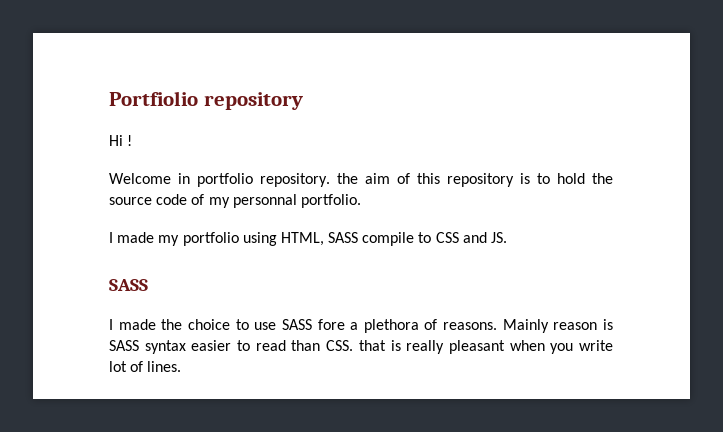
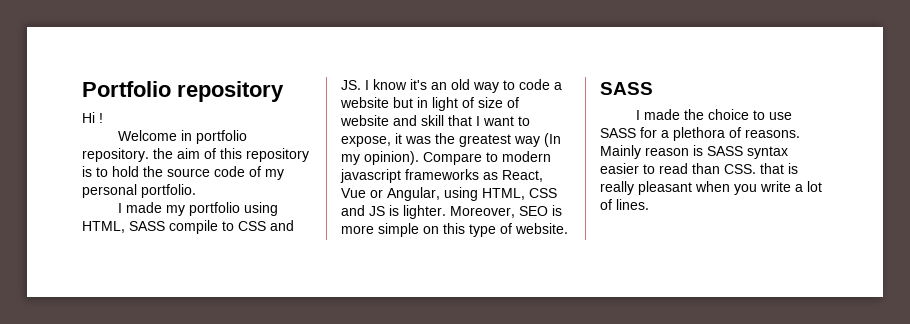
[109,91,198,106] Portfiolio -> [82,81,171,97] Portfolio
[232,194,297,208] personnal -> [82,184,137,198] personal
(508, 237) none -> [365,79,562,93] [340,97,519,111] [340,115,530,126] [341,133,561,147] [341,151,551,165] [340,169,543,183] [341,187,557,201] [341,205,562,219] [341,223,568,237] I know it's an old way to code a website but in light of size of website and skill that I want to expose, it was the greatest way (In my opinion). Compare to modern javascript frameworks as React, Vue or Angular, using HTML, CSS and JS is lighter. Moreover, SEO is more simple on this type of website.
[317,319,345,330] fore -> [640,127,657,138] for
(613, 345) none -> [795,184,803,192] a

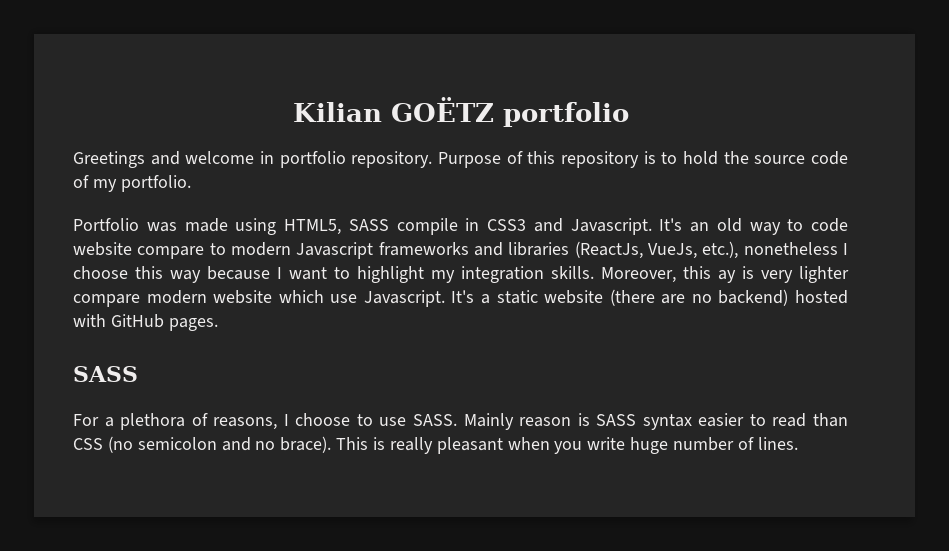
[82,81,284,102] [82,112,103,123] [117,130,177,141] Portfolio repository // Hi ! // Welcome -> [292,97,629,127] [73,151,255,168] Kilian GOËTZ portfolio // Greetings and welcome
[153,148,200,159] the aim -> [438,152,501,168] Purpose
[82,184,137,198] personal -> (117, 185) none
[117,202,278,216] [82,220,294,234] [341,79,427,90] I made my portfolio using HTML, SASS compile to CSS and JS. I know it's -> [73,218,683,235] Portfolio was made using HTML5, SASS compile in CSS3 and Javascript. It's
[554,82,562,90] [340,97,519,111] [340,115,530,126] [341,133,561,147] [341,151,551,165] [340,169,543,183] [341,187,557,201] [341,205,562,219] [341,223,568,237] [600,82,653,95] [635,109,792,120] [600,127,800,141] a website but in light of size of website and skill that I want to expose, it was the greatest way (In my opinion). Compare to modern javascript frameworks as React, Vue or Angular, using HTML, CSS and JS is lighter. Moreover, SEO is more simple on this type of website. // SASS // I made the choice to use SASS for a plethora of reasons. -> [73,241,849,259] [73,266,849,283] [73,289,848,307] [73,314,218,331] [73,366,138,382] [73,413,457,430] website compare to modern Javascript frameworks and libraries (ReactJs, VueJs, etc.), nonetheless I choose this way because I want to highlight my integration skills. Moreover, this ay is very lighter compare modern website which use Javascript. It's a static website (there are no backend) hosted with GitHub pages. // SASS // For a plethora of reasons, I choose to use SASS.
[724,163,784,174] CSS. that -> [73,436,369,453] CSS (no semicolon and no brace). This
[795,181,822,192] a lot -> [630,437,735,454] huge number

